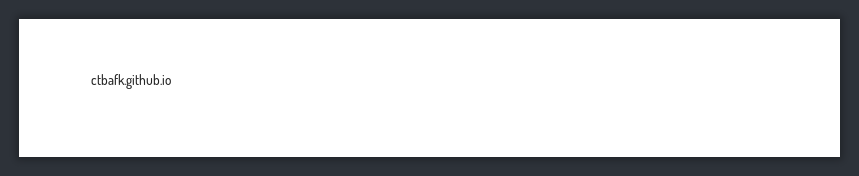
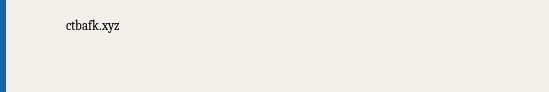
[91,74,171,89] ctbafk.github.io -> [66,19,120,33] ctbafk.xyz

